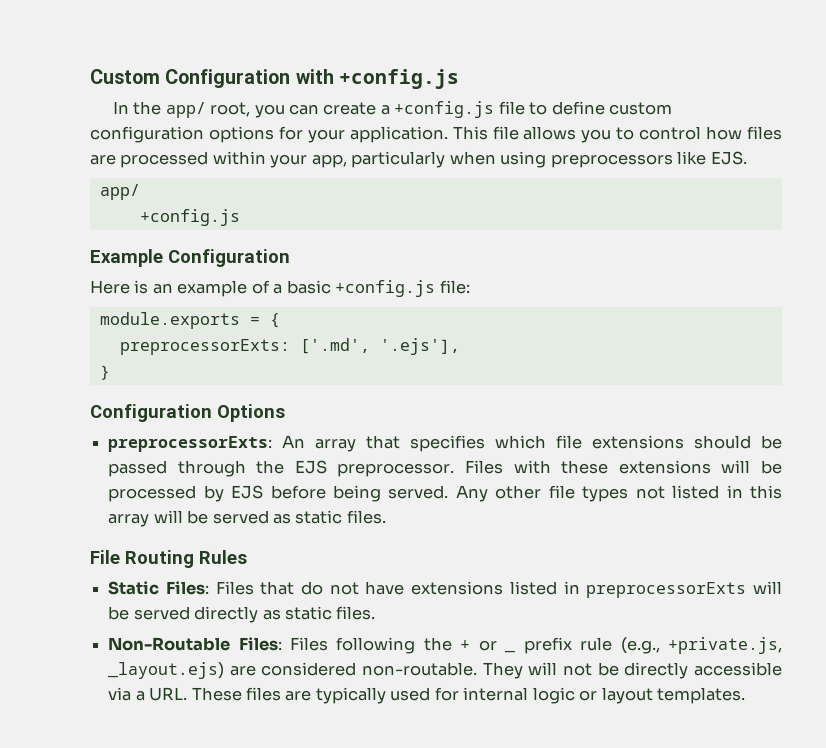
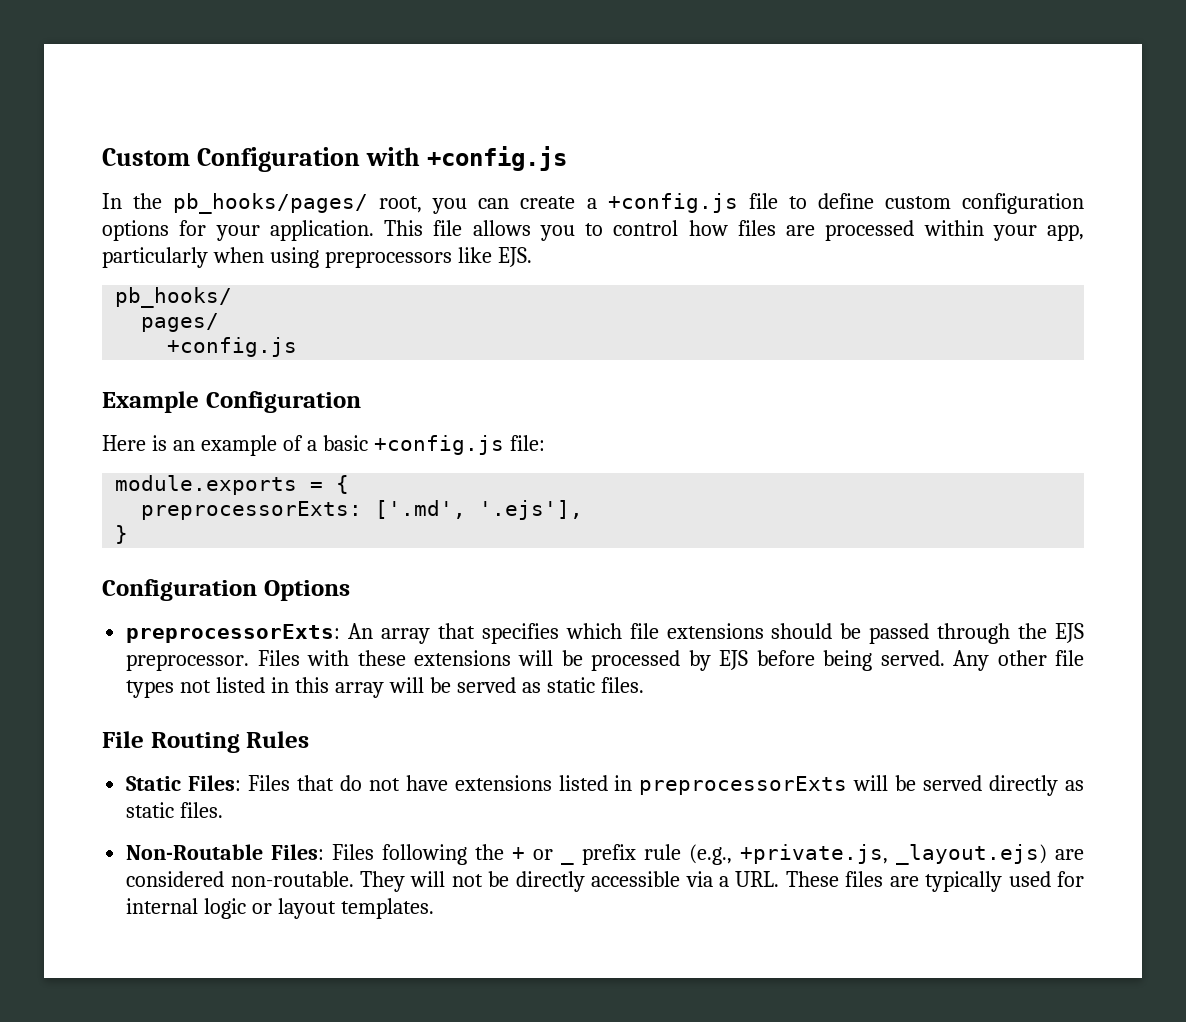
[165,102,206,118] app/ -> [173,193,369,214] pb_hooks/pages/
[99,184,140,200] app/ -> [115,287,233,308] [141,313,220,332] pb_hooks/ // pages/

